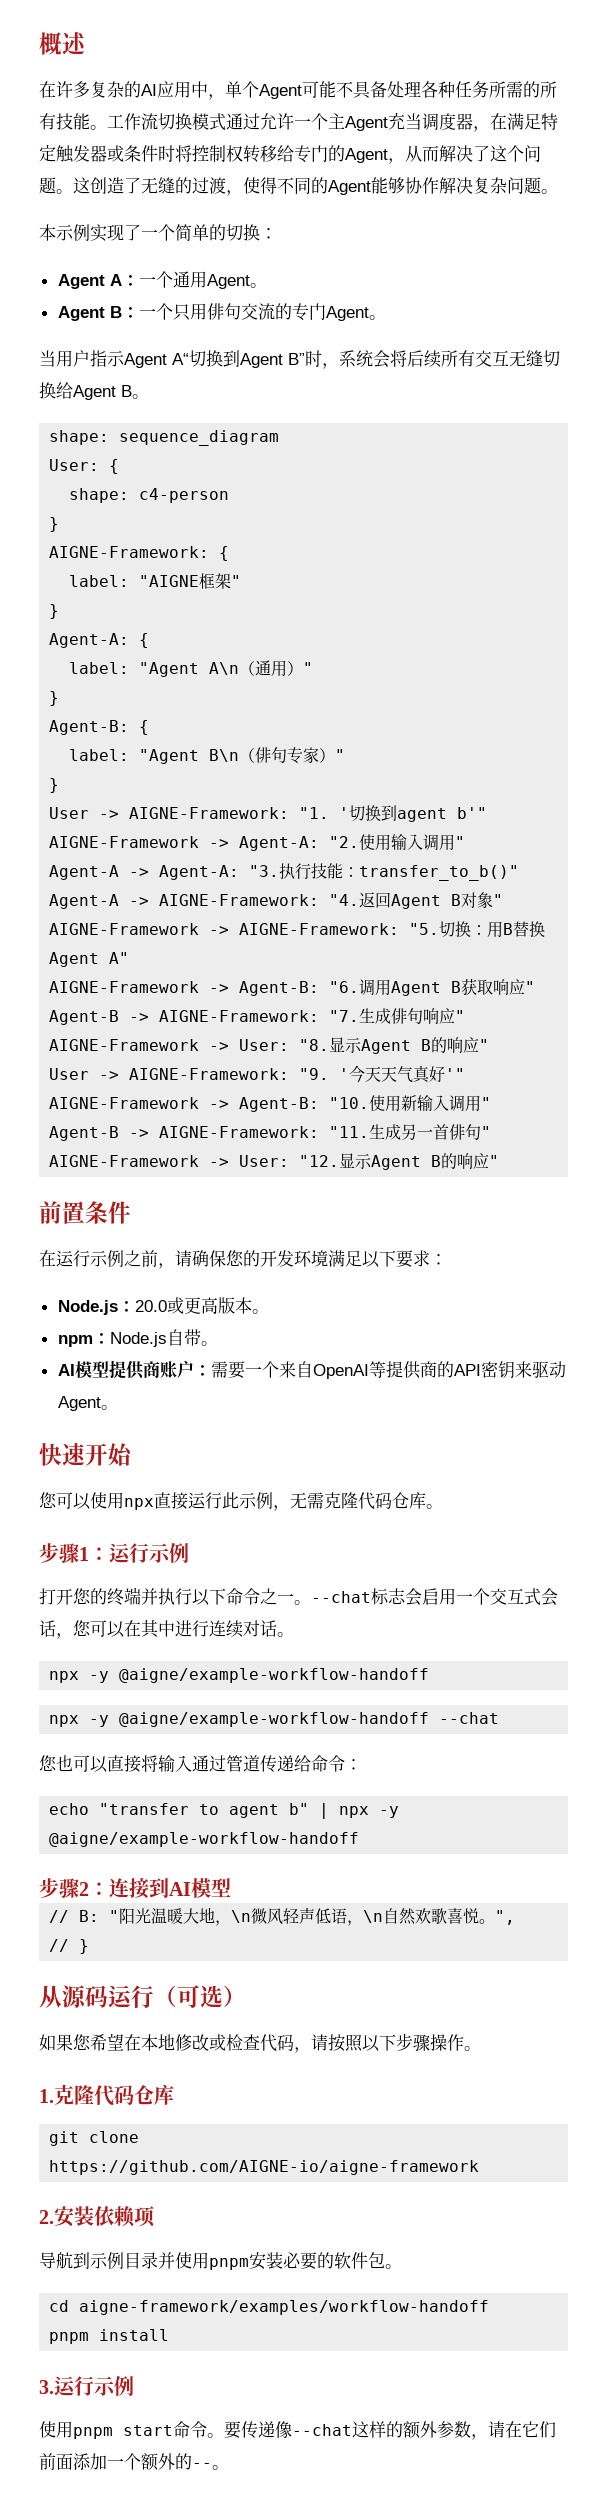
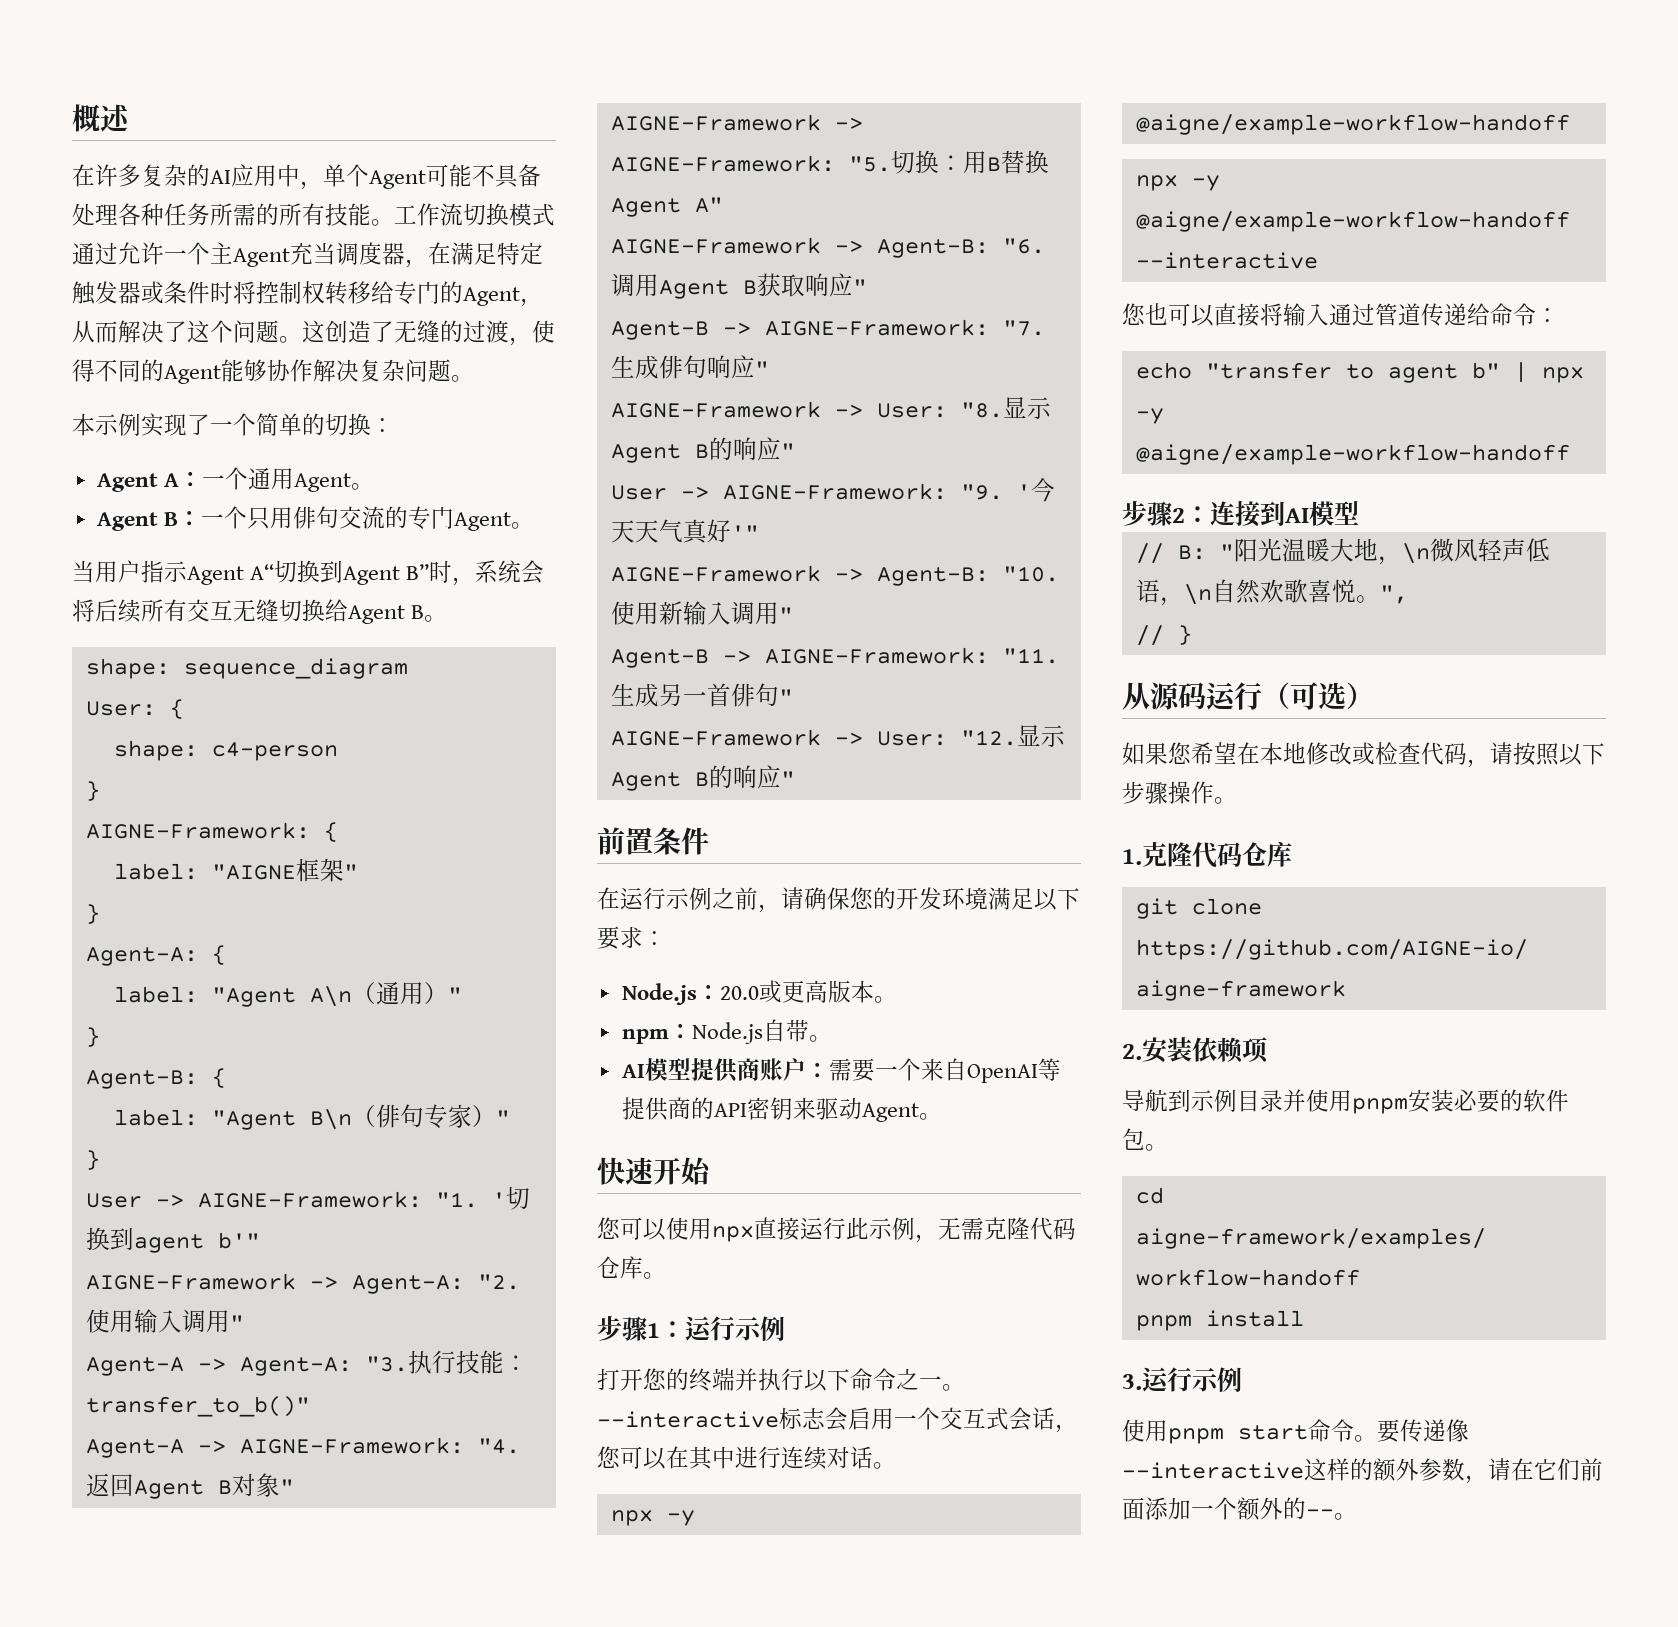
[311,1591,371,1603] --chat -> [597,1411,779,1428] --interactive
[439,1712,500,1724] --chat -> [1135,252,1318,269] --interactive
[292,2424,352,2436] --chat -> [1122,1462,1304,1479] --interactive

